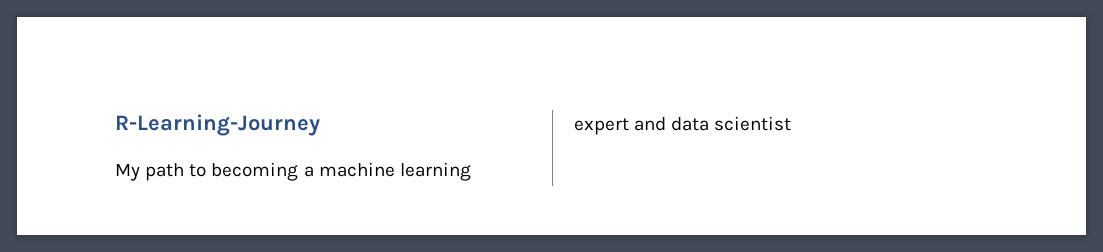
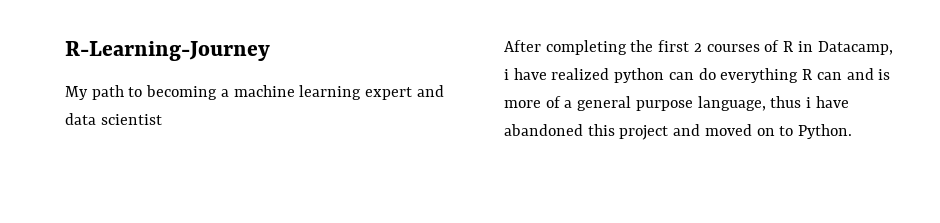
(792, 123) none -> [504,40,893,55] [504,68,891,83] [504,96,849,111] [504,124,853,140] // After completing the first 2 courses of R in Datacamp, i have realized python can do everything R can and is more of a general purpose language, thus i have abandoned this project and moved on to Python.

